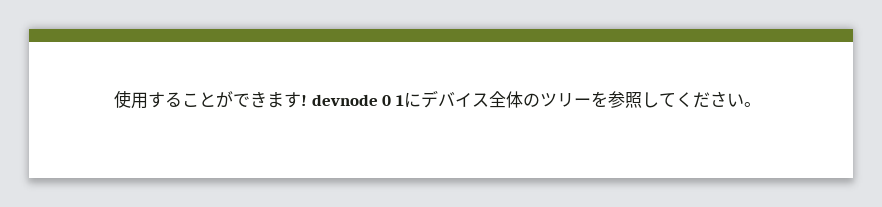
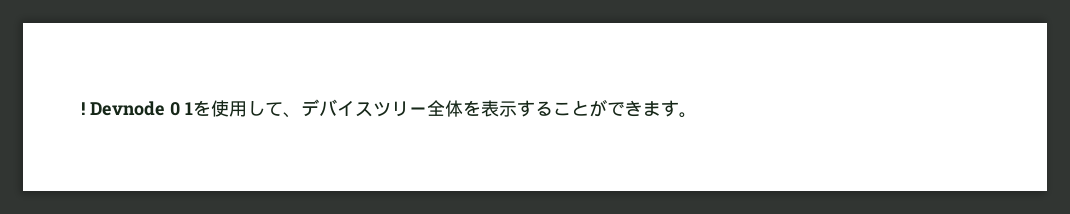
[114,90,148,109] 使用 -> [81,99,517,118] ! Devnode 0 1を使用して、デバイスツリー全体を表示
[301,90,744,108] ! devnode 0 1にデバイス全体のツリーを参照してください -> (679, 108) none

